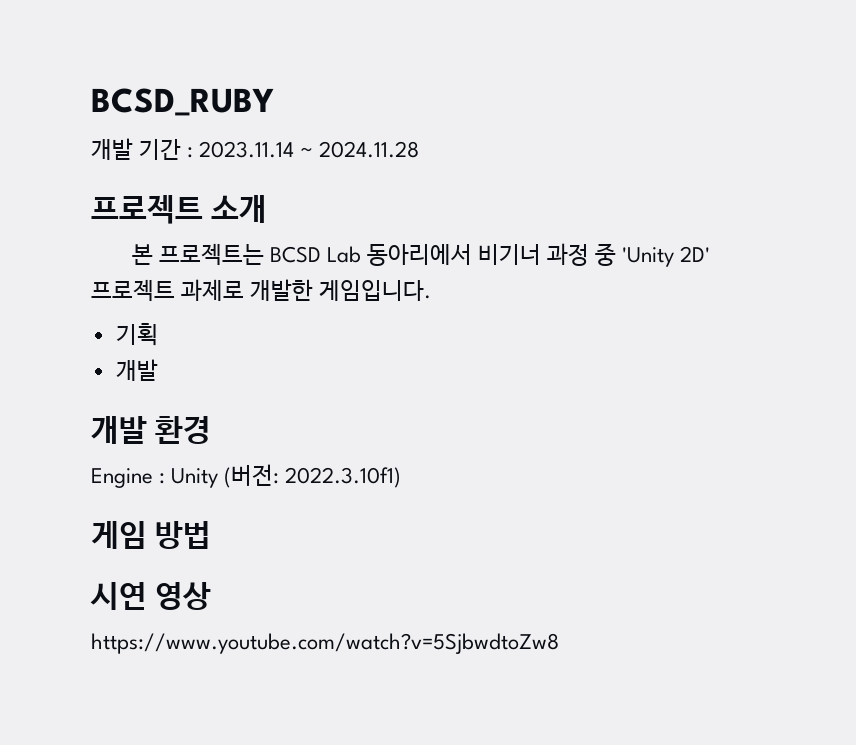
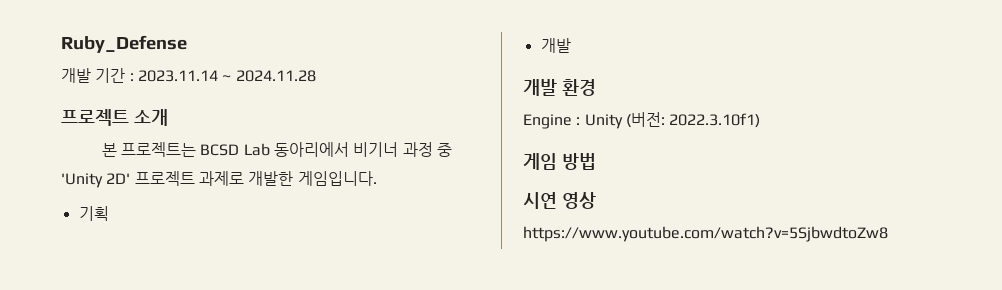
[91,88,274,116] BCSD_RUBY -> [61,35,187,53] Ruby_Defense

